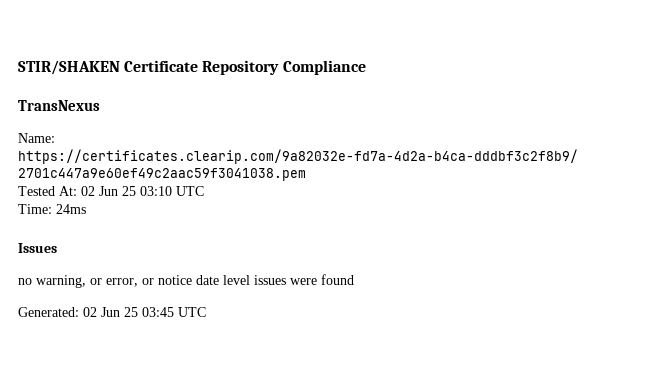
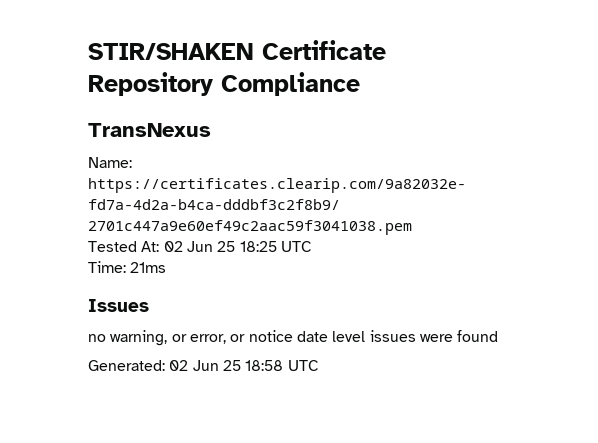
[140,186,172,196] 03:10 -> [239,241,277,252] 18:25
[56,204,86,214] 24ms -> [130,262,167,273] 21ms
[142,307,174,317] 03:45 -> [245,360,284,371] 18:58

